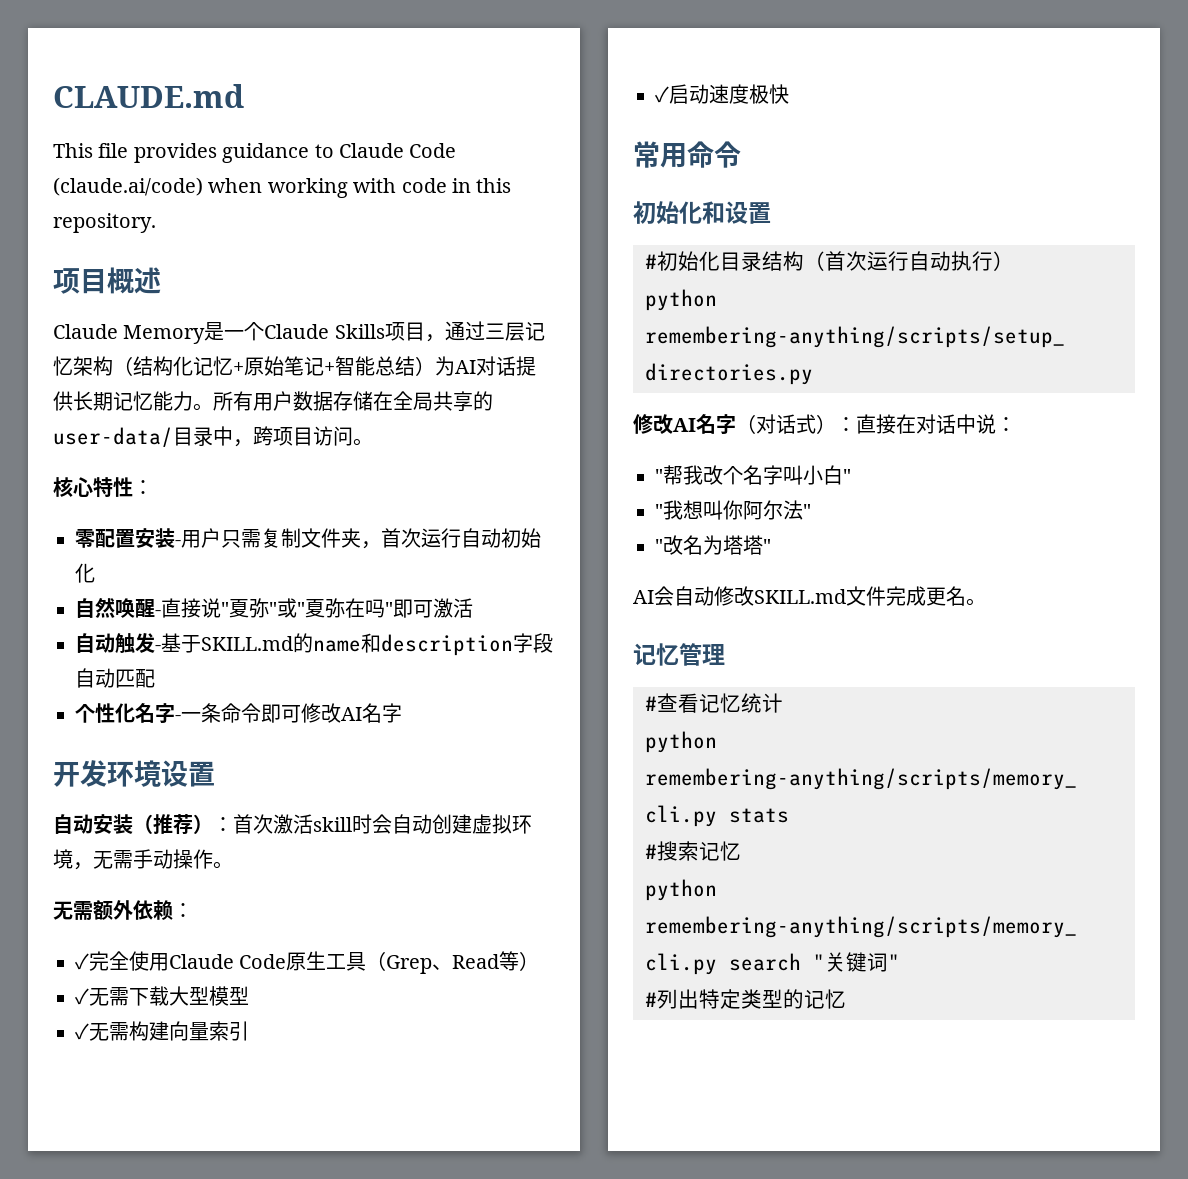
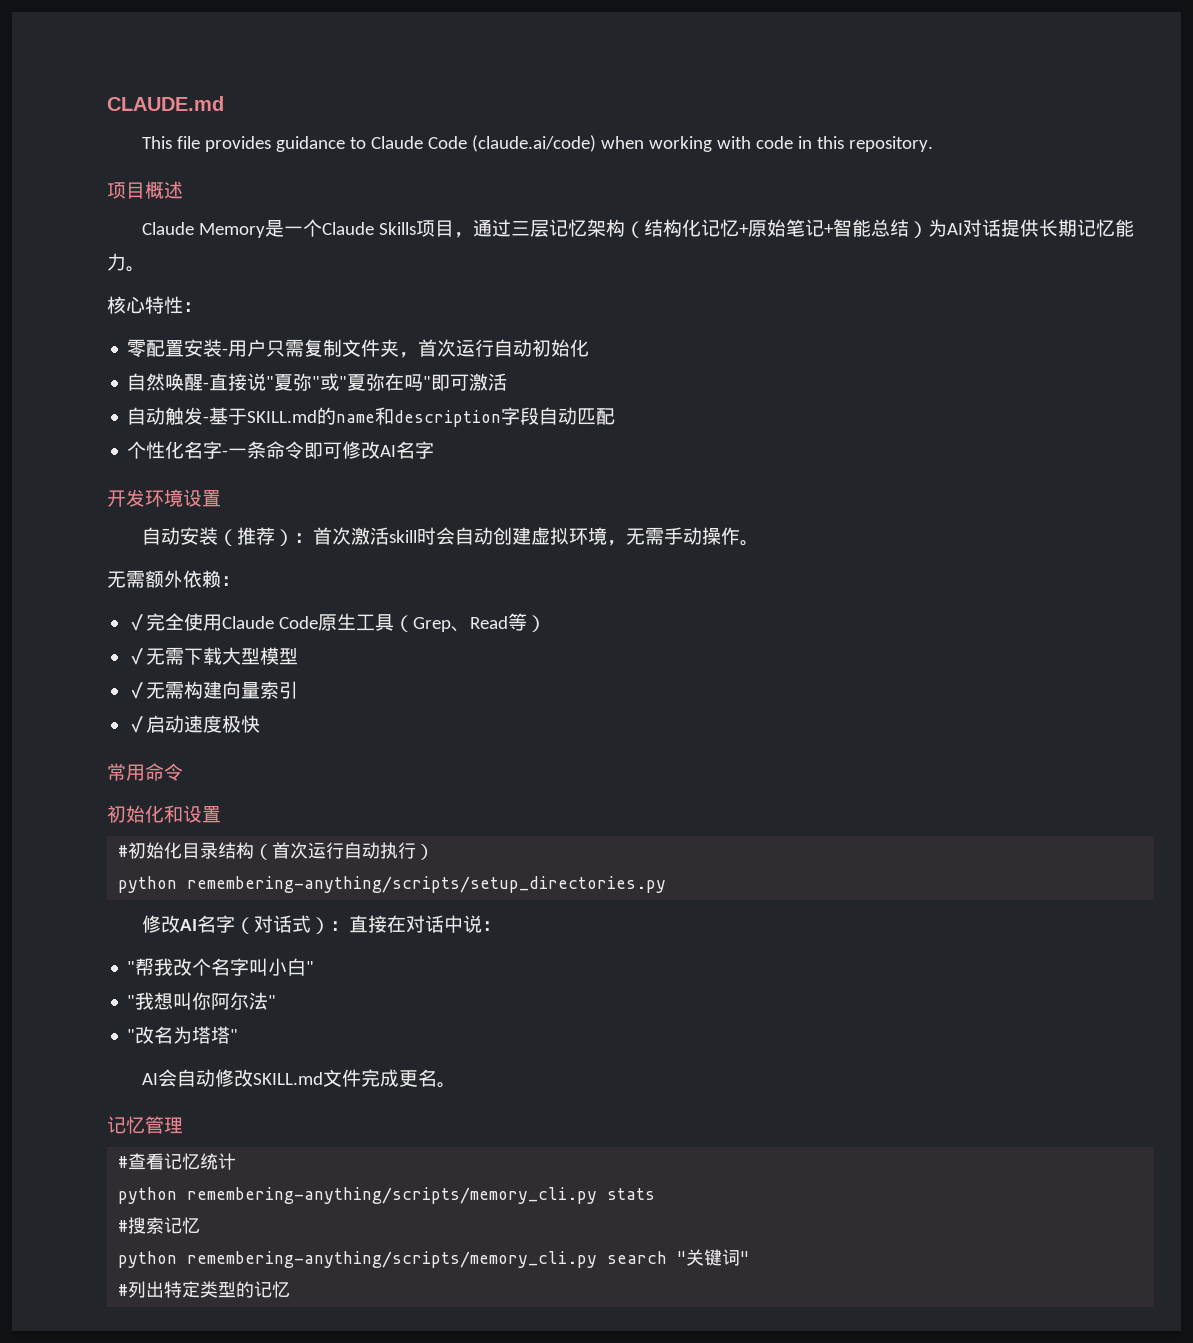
[213,391,493,412] [53,426,373,447] 所有用户数据存储在全局共享的user-data/目录中，跨项目访问。 -> (145, 269) none

